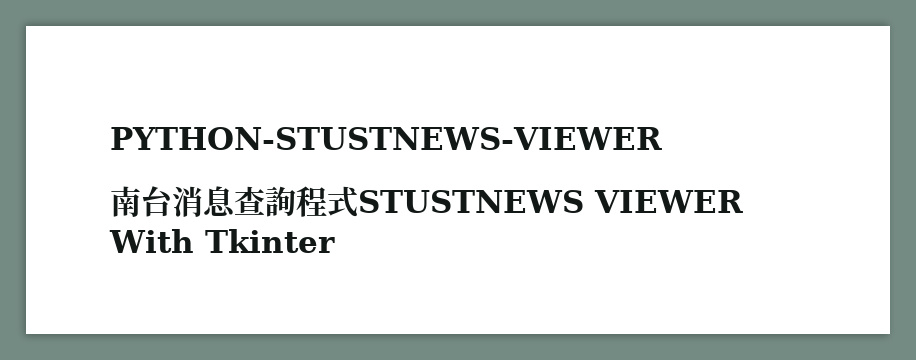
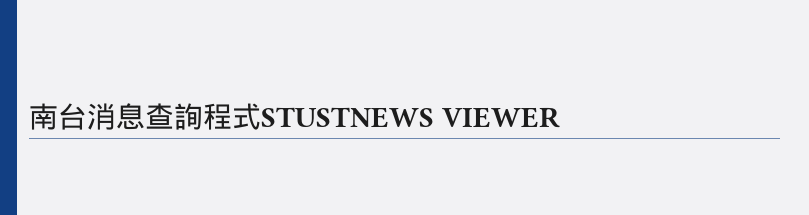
[110,127,662,150] PYTHON-STUSTNEWS-VIEWER // -> (29, 116) none
[109,229,335,253] With Tkinter -> (560, 117) none

